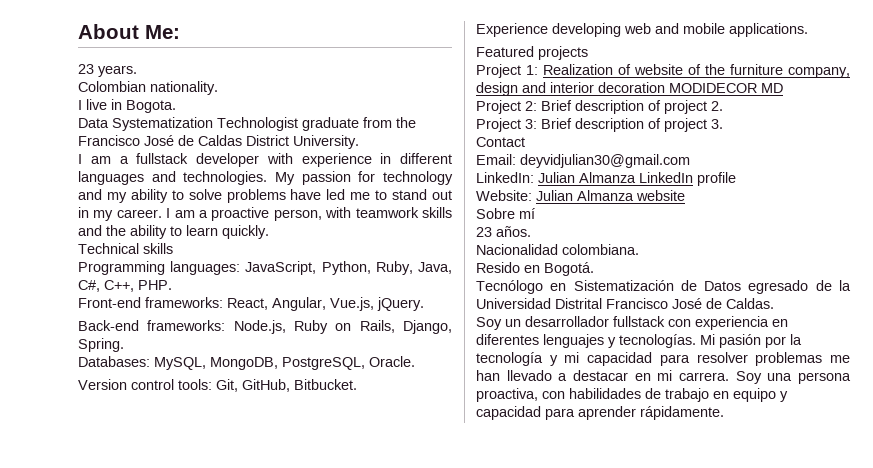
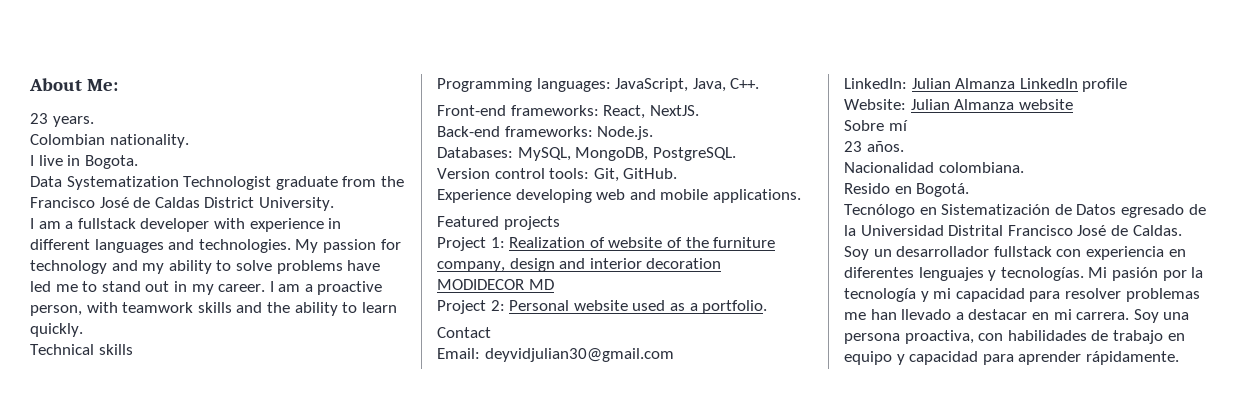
[321,261,452,275] [78,280,172,292] Python, Ruby, Java, C#, C++, PHP. -> [692,78,760,92] Java, C++.
[272,297,424,311] Angular, Vue.js, jQuery. -> [649,105,699,116] NextJS.
[233,320,452,334] [78,338,124,352] Node.js, Ruby on Rails, Django, Spring. -> [597,126,654,140] Node.js.
[282,356,415,370] PostgreSQL, Oracle. -> [652,147,736,161] PostgreSQL.
[242,379,357,392] GitHub, Bitbucket. -> [623,168,678,179] GitHub.
[541,100,723,114] [476,118,723,132] Brief description of project 2. // Project 3: Brief description of project 3. -> [509,300,768,314] Personal website used as a portfolio.

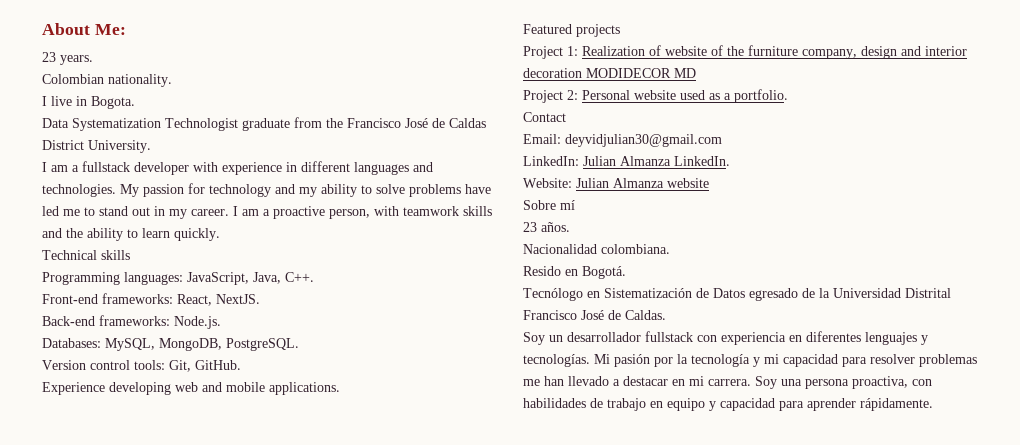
[1019,78,1128,92] LinkedIn profile -> [674,156,730,166] LinkedIn.

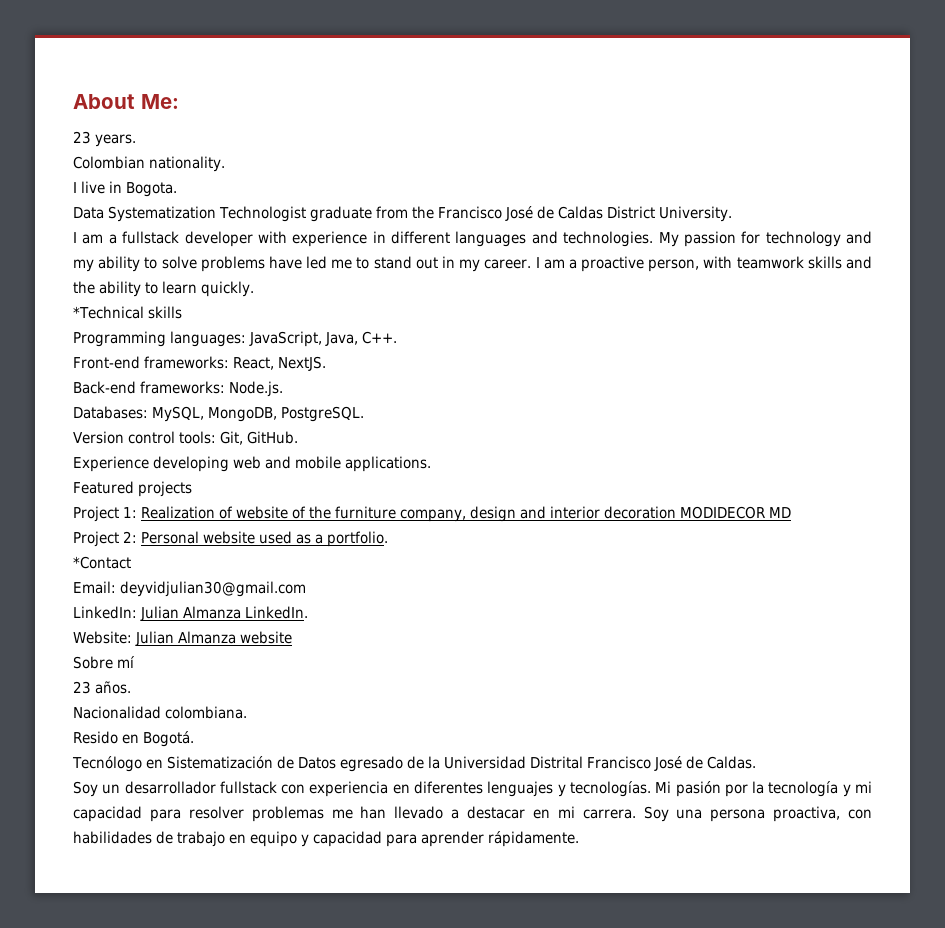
[42,250,97,260] Technical -> [73,306,144,319] *Technical
[523,112,566,122] Contact -> [73,556,131,569] *Contact

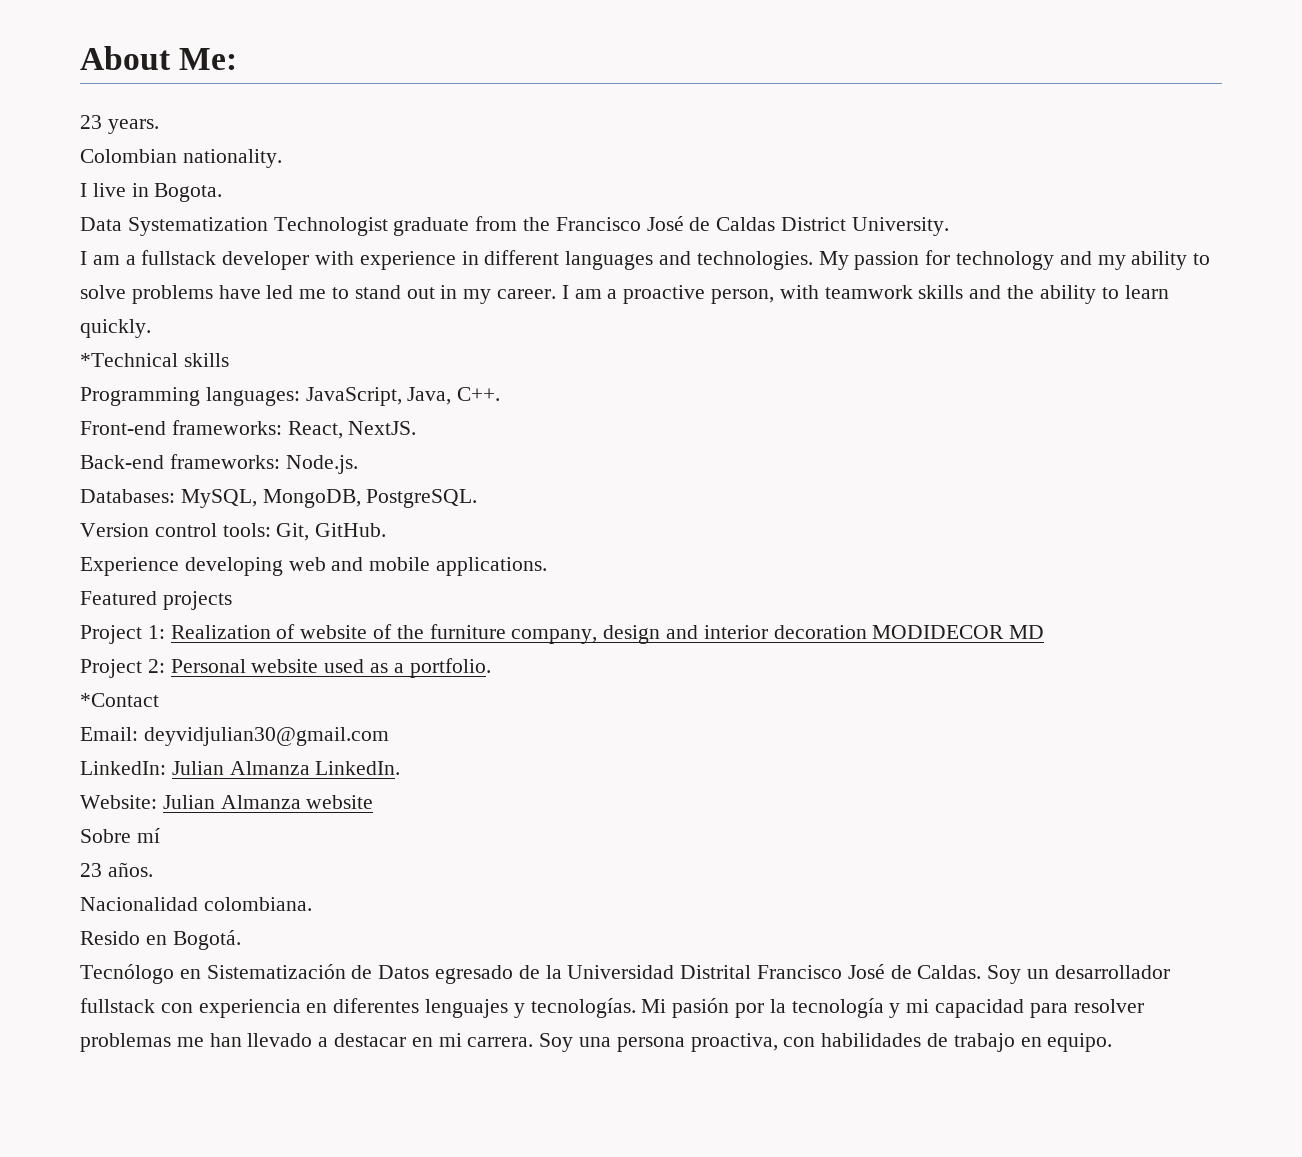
(756, 762) // -> (982, 972) none
[250,831,579,847] equipo y capacidad para aprender rápidamente. -> [1047,1033,1113,1052] equipo.

